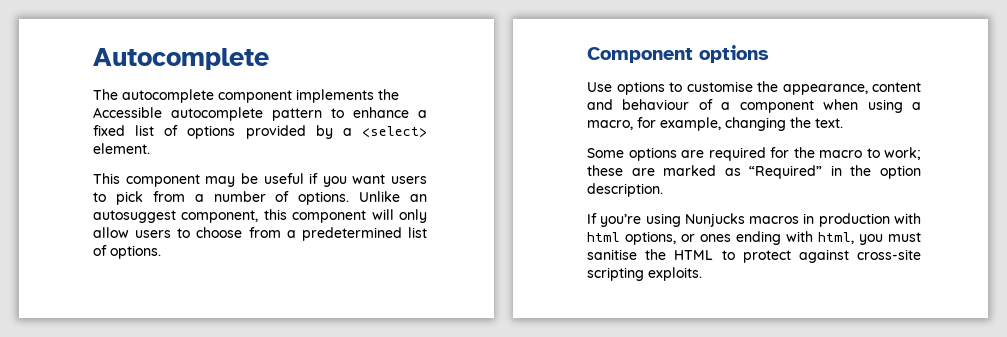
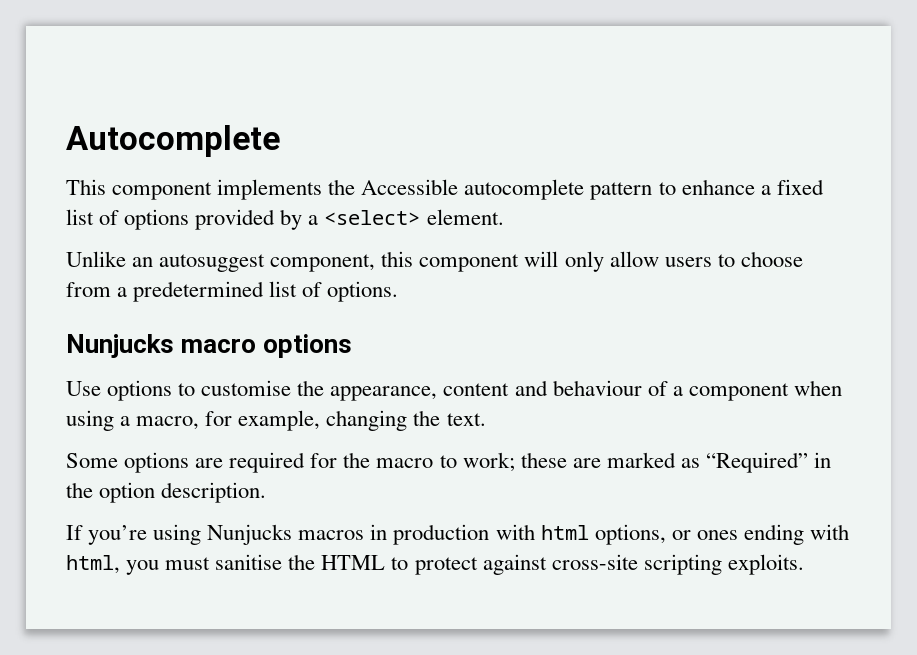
[93,89,214,103] The autocomplete -> [66,179,106,195] This
[93,173,427,187] [93,191,350,205] This component may be useful if you want users to pick from a number of options. -> (504, 217) none
[587,47,693,63] Component -> [66,334,257,358] Nunjucks macro

